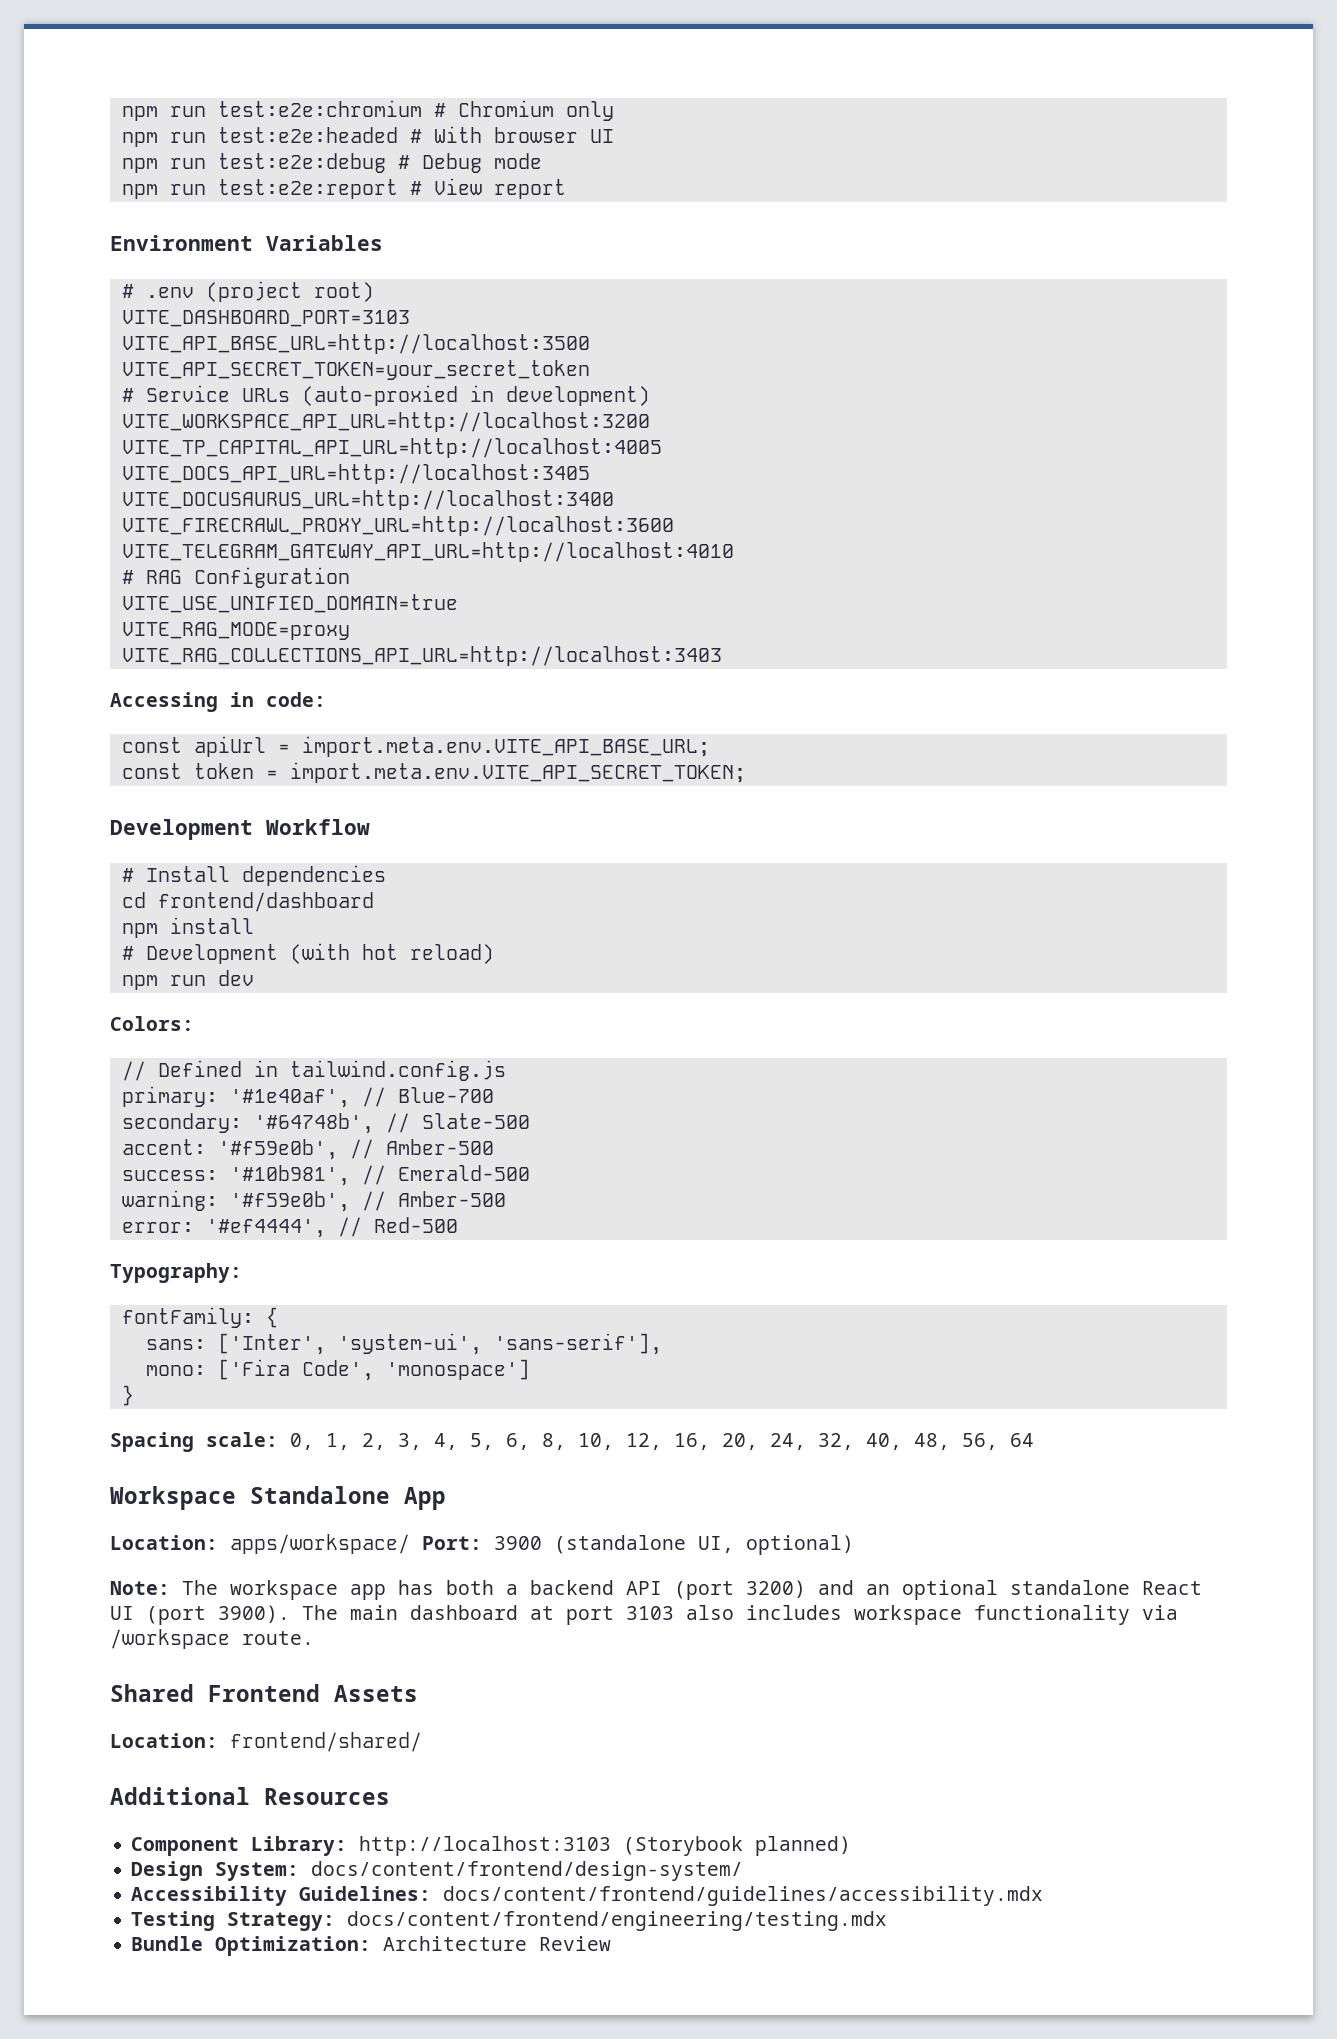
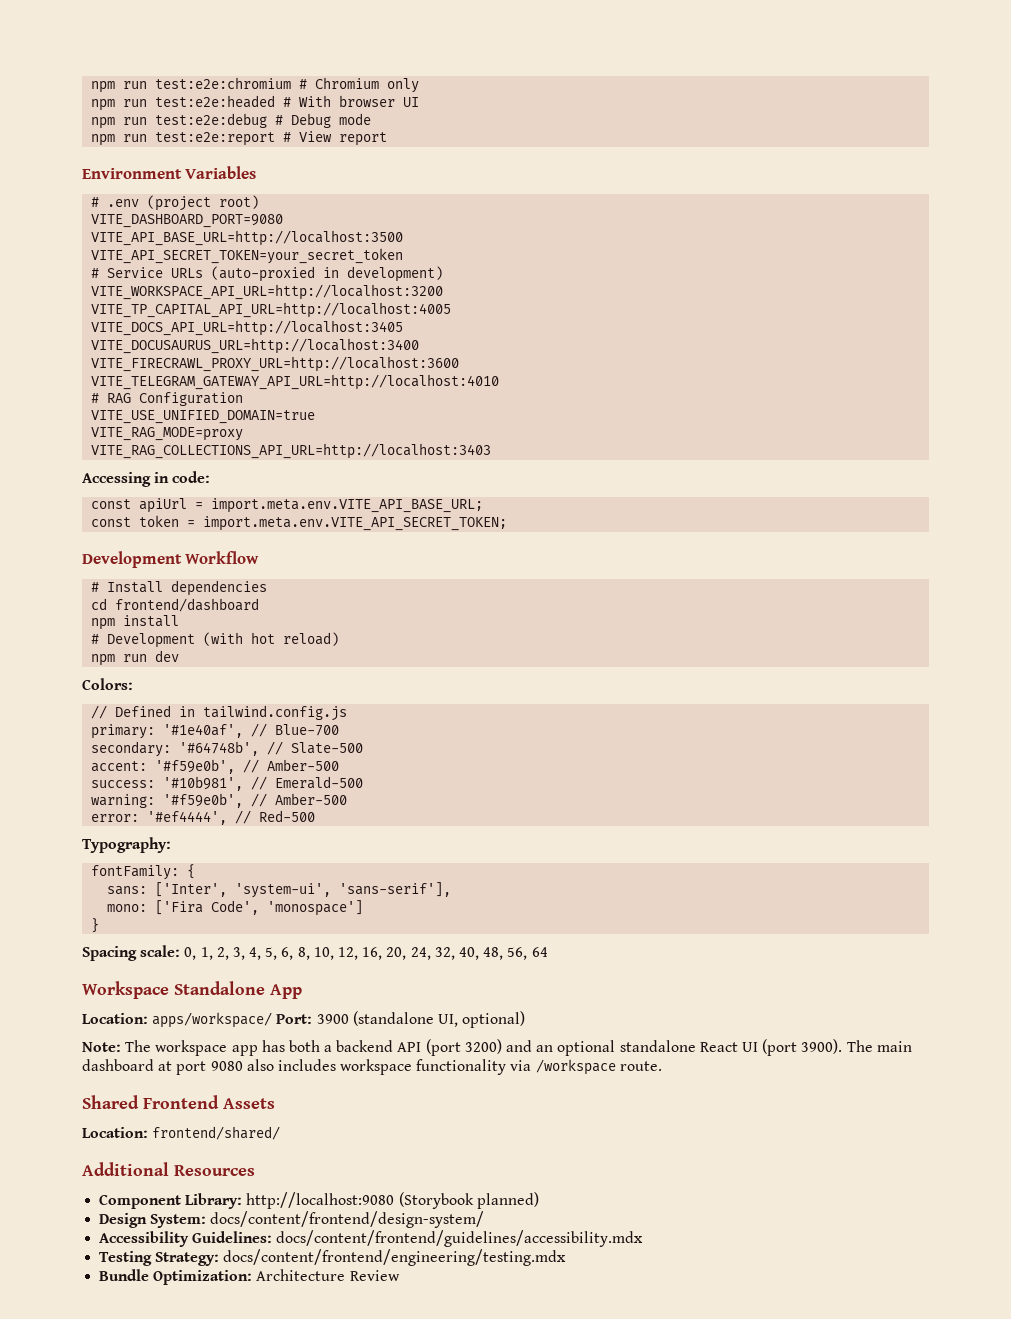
[121,310,410,327] VITE_DASHBOARD_PORT=3103 -> [91,214,284,228] VITE_DASHBOARD_PORT=9080
[626,1606,674,1620] 3103 -> [210,1061,243,1071] 9080
[359,1836,612,1856] http://localhost:3103 -> [246,1192,395,1209] http://localhost:9080

